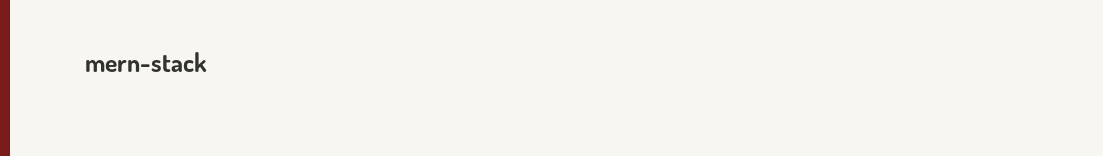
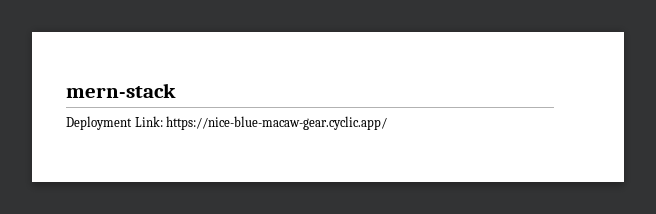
(207, 62) none -> [66,116,388,130] // Deployment Link: https://nice-blue-macaw-gear.cyclic.app/

